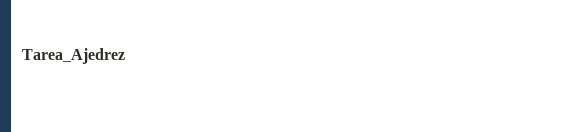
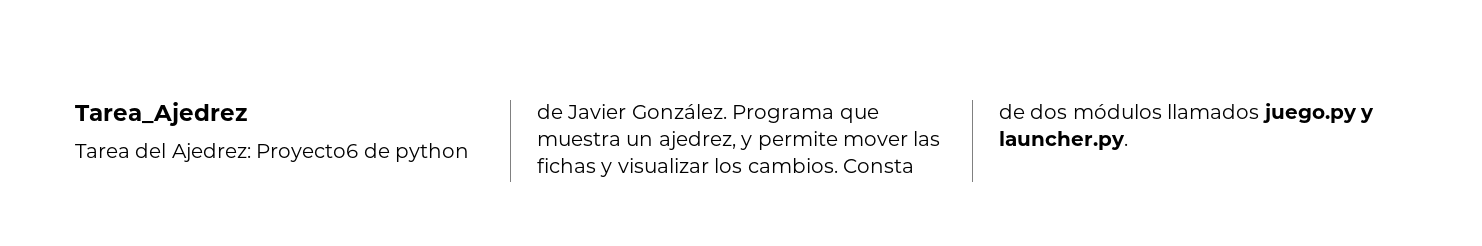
(125, 56) none -> [75,143,469,162] [537,104,879,123] [537,131,941,150] [537,158,914,177] [999,103,1374,123] [999,131,1128,150] // Tarea del Ajedrez: Proyecto6 de python de Javier González. Programa que muestra un ajedrez, y permite mover las fichas y visualizar los cambios. Consta de dos módulos llamados juego.py y launcher.py.

